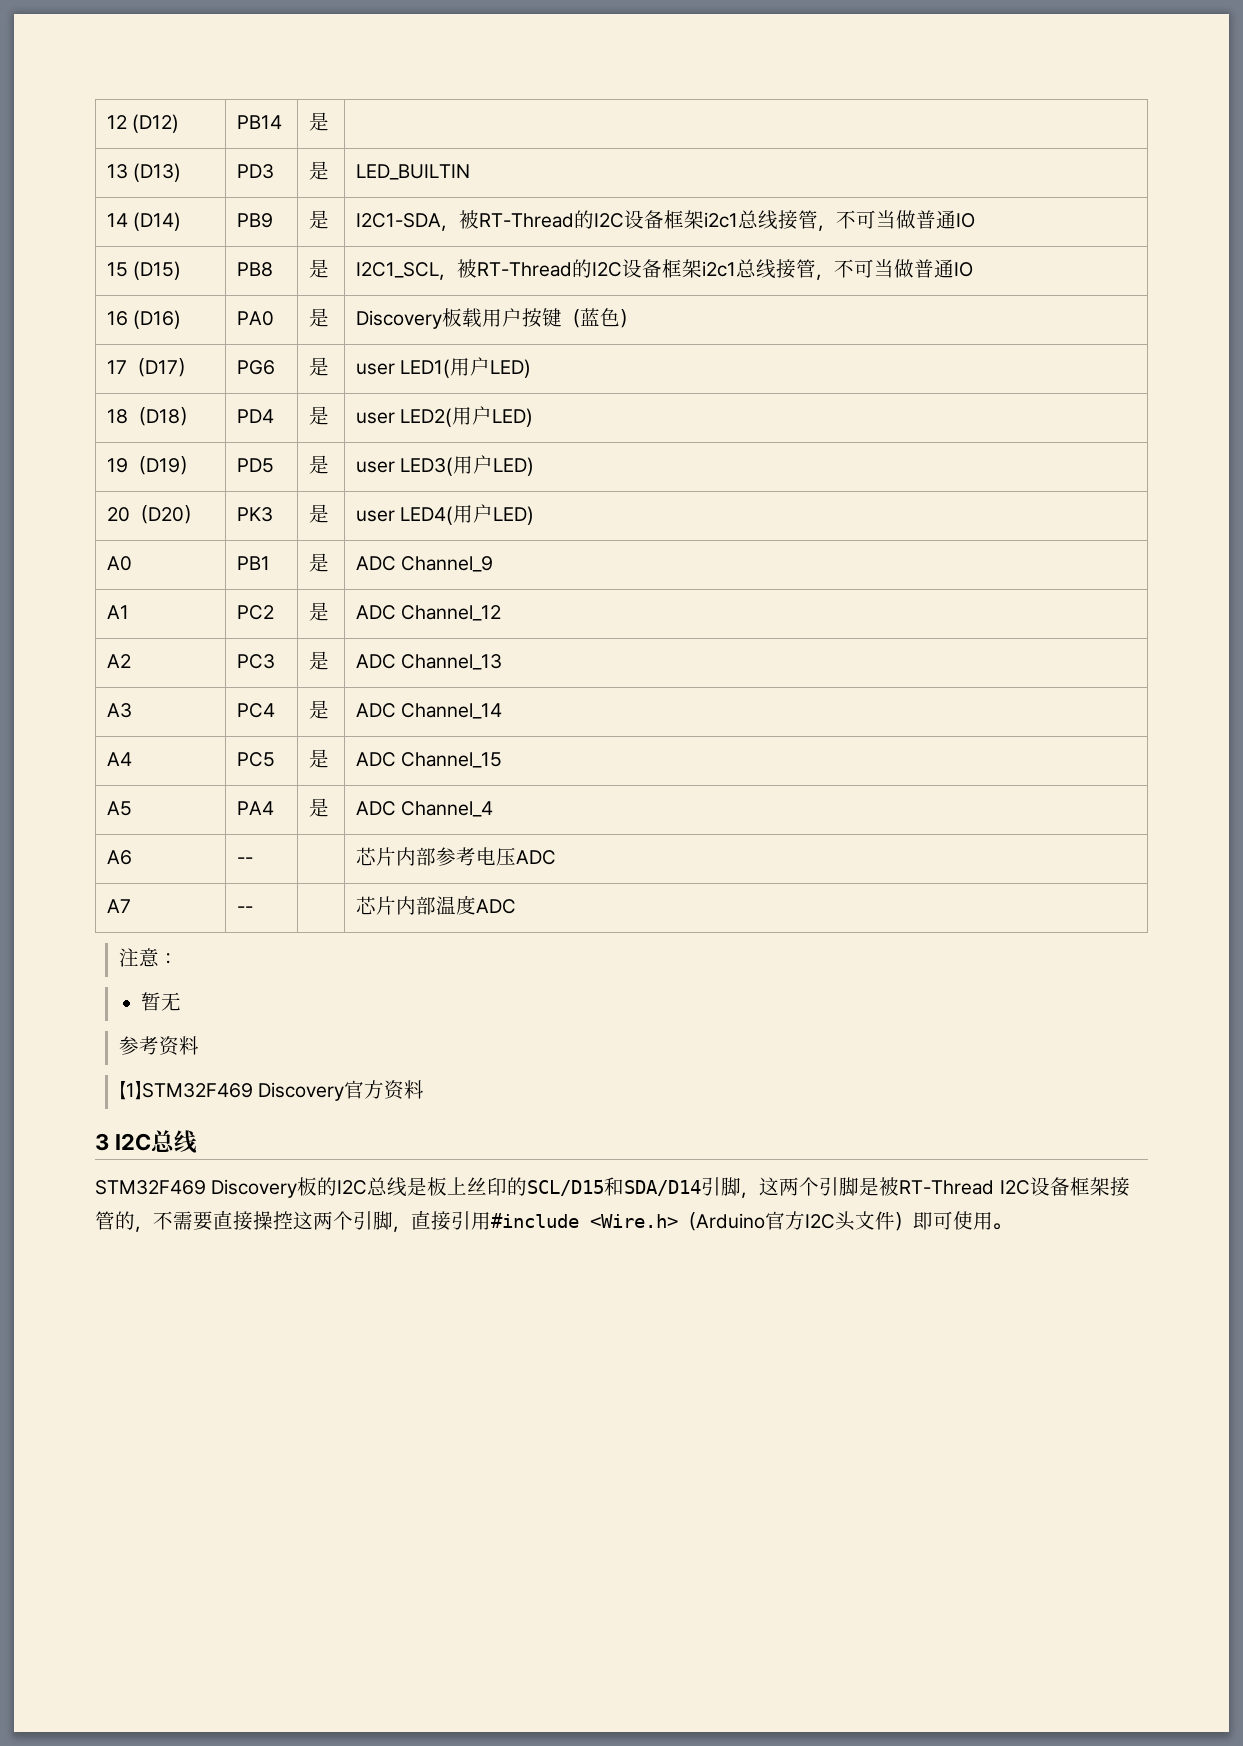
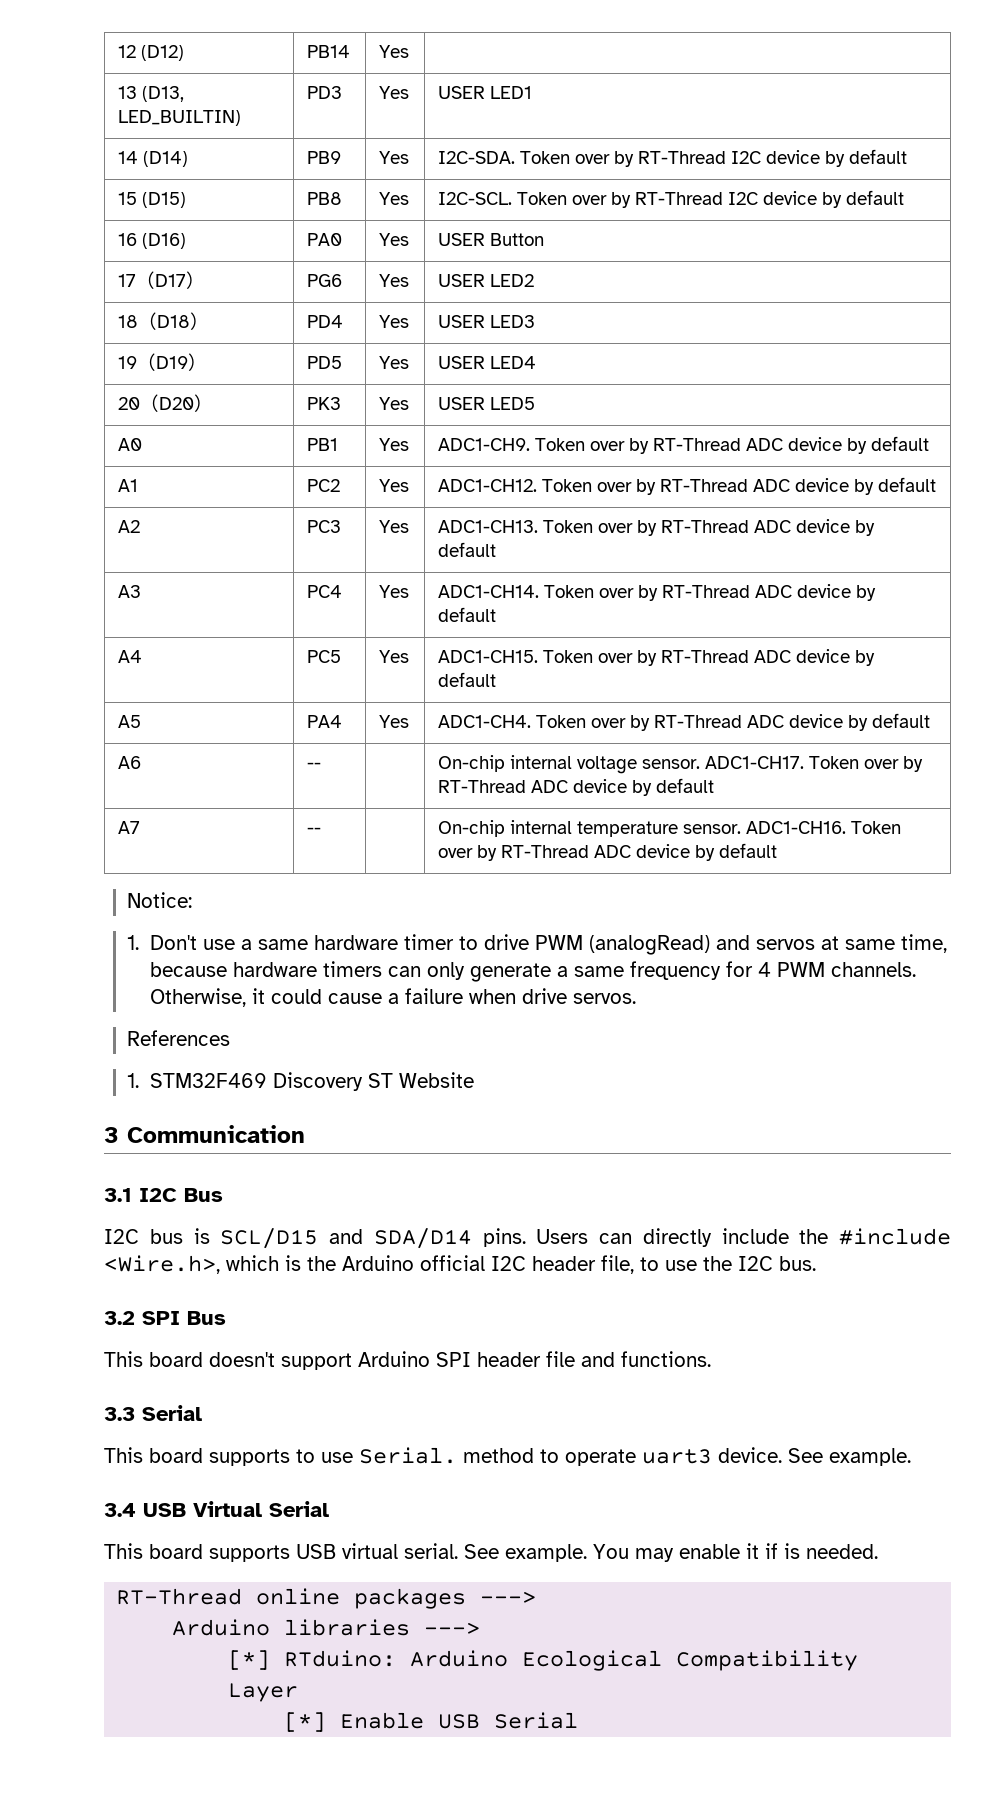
[309,112,330,131] 是 -> [379,45,410,58] Yes
[133,163,182,182] (D13) -> [142,86,185,102] [118,110,242,126] (D13, LED_BUILTIN)
[309,161,330,180] [356,164,471,180] 是 | LED_BUILTIN -> [379,86,410,99] [438,86,533,99] Yes | USER LED1
[309,210,330,229] [356,210,976,231] [107,261,182,280] [237,262,274,277] [309,259,330,278] [356,259,974,280] [107,310,182,329] [237,311,275,326] [309,308,330,327] [356,308,639,329] 是 | I2C1-SDA，被RT-Thread的I2C设备框架i2c1总线接管，不可当做普通IO // 15 (D15) | PB8 | 是 | I2C1_SCL，被RT-Thread的I2C设备框架i2c1总线接管，不可当做普通IO // 16 (D16) | PA0 | 是 | Discovery板载用户按键（蓝色） -> [379,151,410,164] [438,149,908,167] [118,192,187,208] [307,192,343,205] [379,192,410,205] [438,190,905,208] [118,233,187,249] [307,233,343,246] [379,233,410,246] [438,233,545,246] Yes | I2C-SDA. Token over by RT-Thread I2C device by default // 15 (D15) | PB8 | Yes | I2C-SCL. Token over by RT-Thread I2C device by default // 16 (D16) | PA0 | Yes | USER Button
[309,357,330,376] [356,357,532,378] 是 | user LED1(用户LED) -> [379,274,410,287] [438,274,535,287] Yes | USER LED2
[309,406,330,425] [356,406,534,427] 是 | user LED2(用户LED) -> [379,315,410,328] [438,315,536,328] Yes | USER LED3
[309,455,330,474] [356,455,535,476] 是 | user LED3(用户LED) -> [379,356,410,369] [438,356,537,369] Yes | USER LED4
[309,504,330,523] [356,504,535,525] [107,556,133,571] [237,556,271,570] [309,553,330,572] [356,556,494,572] [107,605,130,619] [237,605,275,620] [309,602,330,621] [356,605,502,621] [107,654,132,668] [237,654,276,669] [309,651,330,670] [356,654,503,670] [107,703,133,718] [237,703,276,718] [309,700,330,719] [356,703,503,719] [107,752,133,766] [237,752,276,767] [309,749,330,768] [356,752,503,768] [107,801,133,816] [237,801,275,815] [309,798,330,817] [356,801,494,817] [107,850,133,865] [237,857,254,864] [355,847,557,866] [107,899,132,913] [237,906,254,913] [355,896,517,915] [119,948,178,967] [140,992,181,1011] [119,1036,200,1056] [119,1080,425,1101] [95,1130,198,1154] [95,1177,1130,1198] [95,1210,1011,1232] 是 | user LED4(用户LED) // A0 | PB1 | 是 | ADC Channel_9 // A1 | PC2 | 是 | ADC Channel_12 // A2 | PC3 | 是 | ADC Channel_13 // A3 | PC4 | 是 | ADC Channel_14 // A4 | PC5 | 是 | ADC Channel_15 // A5 | PA4 | 是 | ADC Channel_4 // A6 | -- | | 芯片内部参考电压ADC // A7 | -- | | 芯片内部温度ADC // 注意： // 暂无 // 参考资料 // 【1】STM32F469 Discovery官方资料 // 3 I2C总线 // STM32F469 Discovery板的I2C总线是板上丝印的SCL/D15和SDA/D14引脚，这两个引脚是被RT-Thread I2C设备框架接管的，不需要直接操控这两个引脚，直接引用#include <Wire.h>（Arduino官方I2C头文件）即可使用。 -> [379,397,410,410] [438,397,536,410] [118,438,143,451] [307,438,339,451] [379,438,410,451] [438,436,930,454] [118,479,139,492] [307,479,341,492] [379,479,410,492] [438,477,937,495] [118,520,141,533] [307,520,342,533] [379,520,410,533] [438,519,876,536] [438,542,497,557] [118,585,142,598] [307,585,343,598] [379,585,410,598] [438,584,877,601] [438,607,497,622] [118,650,143,663] [307,650,342,663] [379,650,410,663] [438,649,876,666] [438,672,497,687] [118,715,142,728] [307,715,343,728] [379,715,410,728] [438,713,931,731] [118,756,142,769] [307,762,322,769] [438,755,924,774] [438,778,715,796] [118,821,141,834] [307,827,322,834] [438,820,902,837] [438,843,778,861] [126,892,192,908] [126,934,947,955] [149,961,916,982] [149,988,636,1007] [126,1030,230,1046] [126,1072,474,1091] [104,1125,305,1143] [104,1188,223,1202] [104,1228,951,1249] [104,1255,816,1274] [104,1311,226,1325] [104,1351,711,1370] [104,1405,202,1421] [104,1447,911,1466] [104,1501,329,1517] [104,1543,878,1562] [116,1588,537,1609] [172,1619,481,1636] [228,1650,859,1671] [228,1683,299,1702] [284,1712,579,1732] Yes | USER LED5 // A0 | PB1 | Yes | ADC1-CH9. Token over by RT-Thread ADC device by default // A1 | PC2 | Yes | ADC1-CH12. Token over by RT-Thread ADC device by default // A2 | PC3 | Yes | ADC1-CH13. Token over by RT-Thread ADC device by default // A3 | PC4 | Yes | ADC1-CH14. Token over by RT-Thread ADC device by default // A4 | PC5 | Yes | ADC1-CH15. Token over by RT-Thread ADC device by default // A5 | PA4 | Yes | ADC1-CH4. Token over by RT-Thread ADC device by default // A6 | -- | | On-chip internal voltage sensor. ADC1-CH17. Token over by RT-Thread ADC device by default // A7 | -- | | On-chip internal temperature sensor. ADC1-CH16. Token over by RT-Thread ADC device by default // Notice: // 1. Don't use a same hardware timer to drive PWM (analogRead) and servos at same time, because hardware timers can only generate a same frequency for 4 PWM channels. Otherwise, it could cause a failure when drive servos. // References // 1. STM32F469 Discovery ST Website // 3 Communication // 3.1 I2C Bus // I2C bus is SCL/D15 and SDA/D14 pins. Users can directly include the #include <Wire.h>, which is the Arduino official I2C header file, to use the I2C bus. // 3.2 SPI Bus // This board doesn't support Arduino SPI header file and functions. // 3.3 Serial // This board supports to use Serial. method to operate uart3 device. See example. // 3.4 USB Virtual Serial // This board supports USB virtual serial. See example. You may enable it if is needed. // RT-Thread online packages ---> // Arduino libraries ---> // [*] RTduino: Arduino Ecological Compatibility Layer // [*] Enable USB Serial

